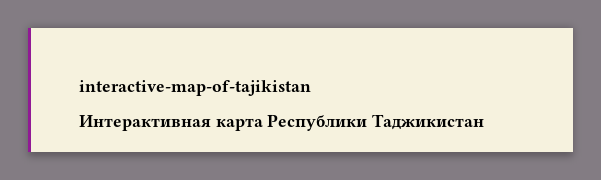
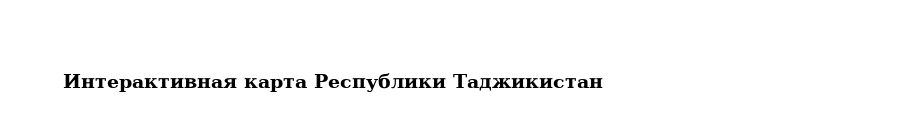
[79,80,311,96] interactive-map-of-tajikistan // -> (63, 83) none

